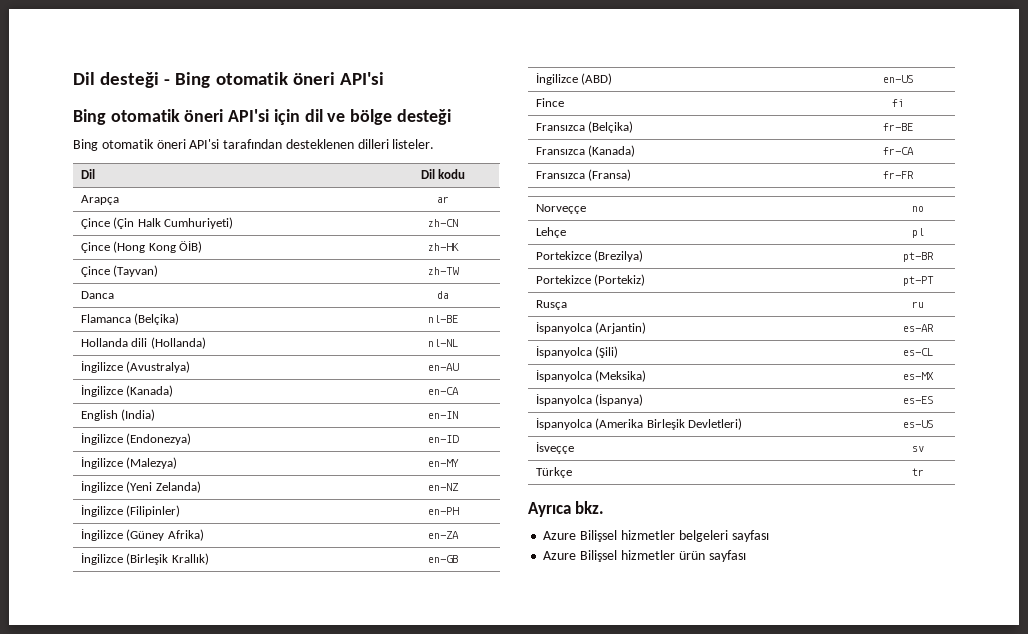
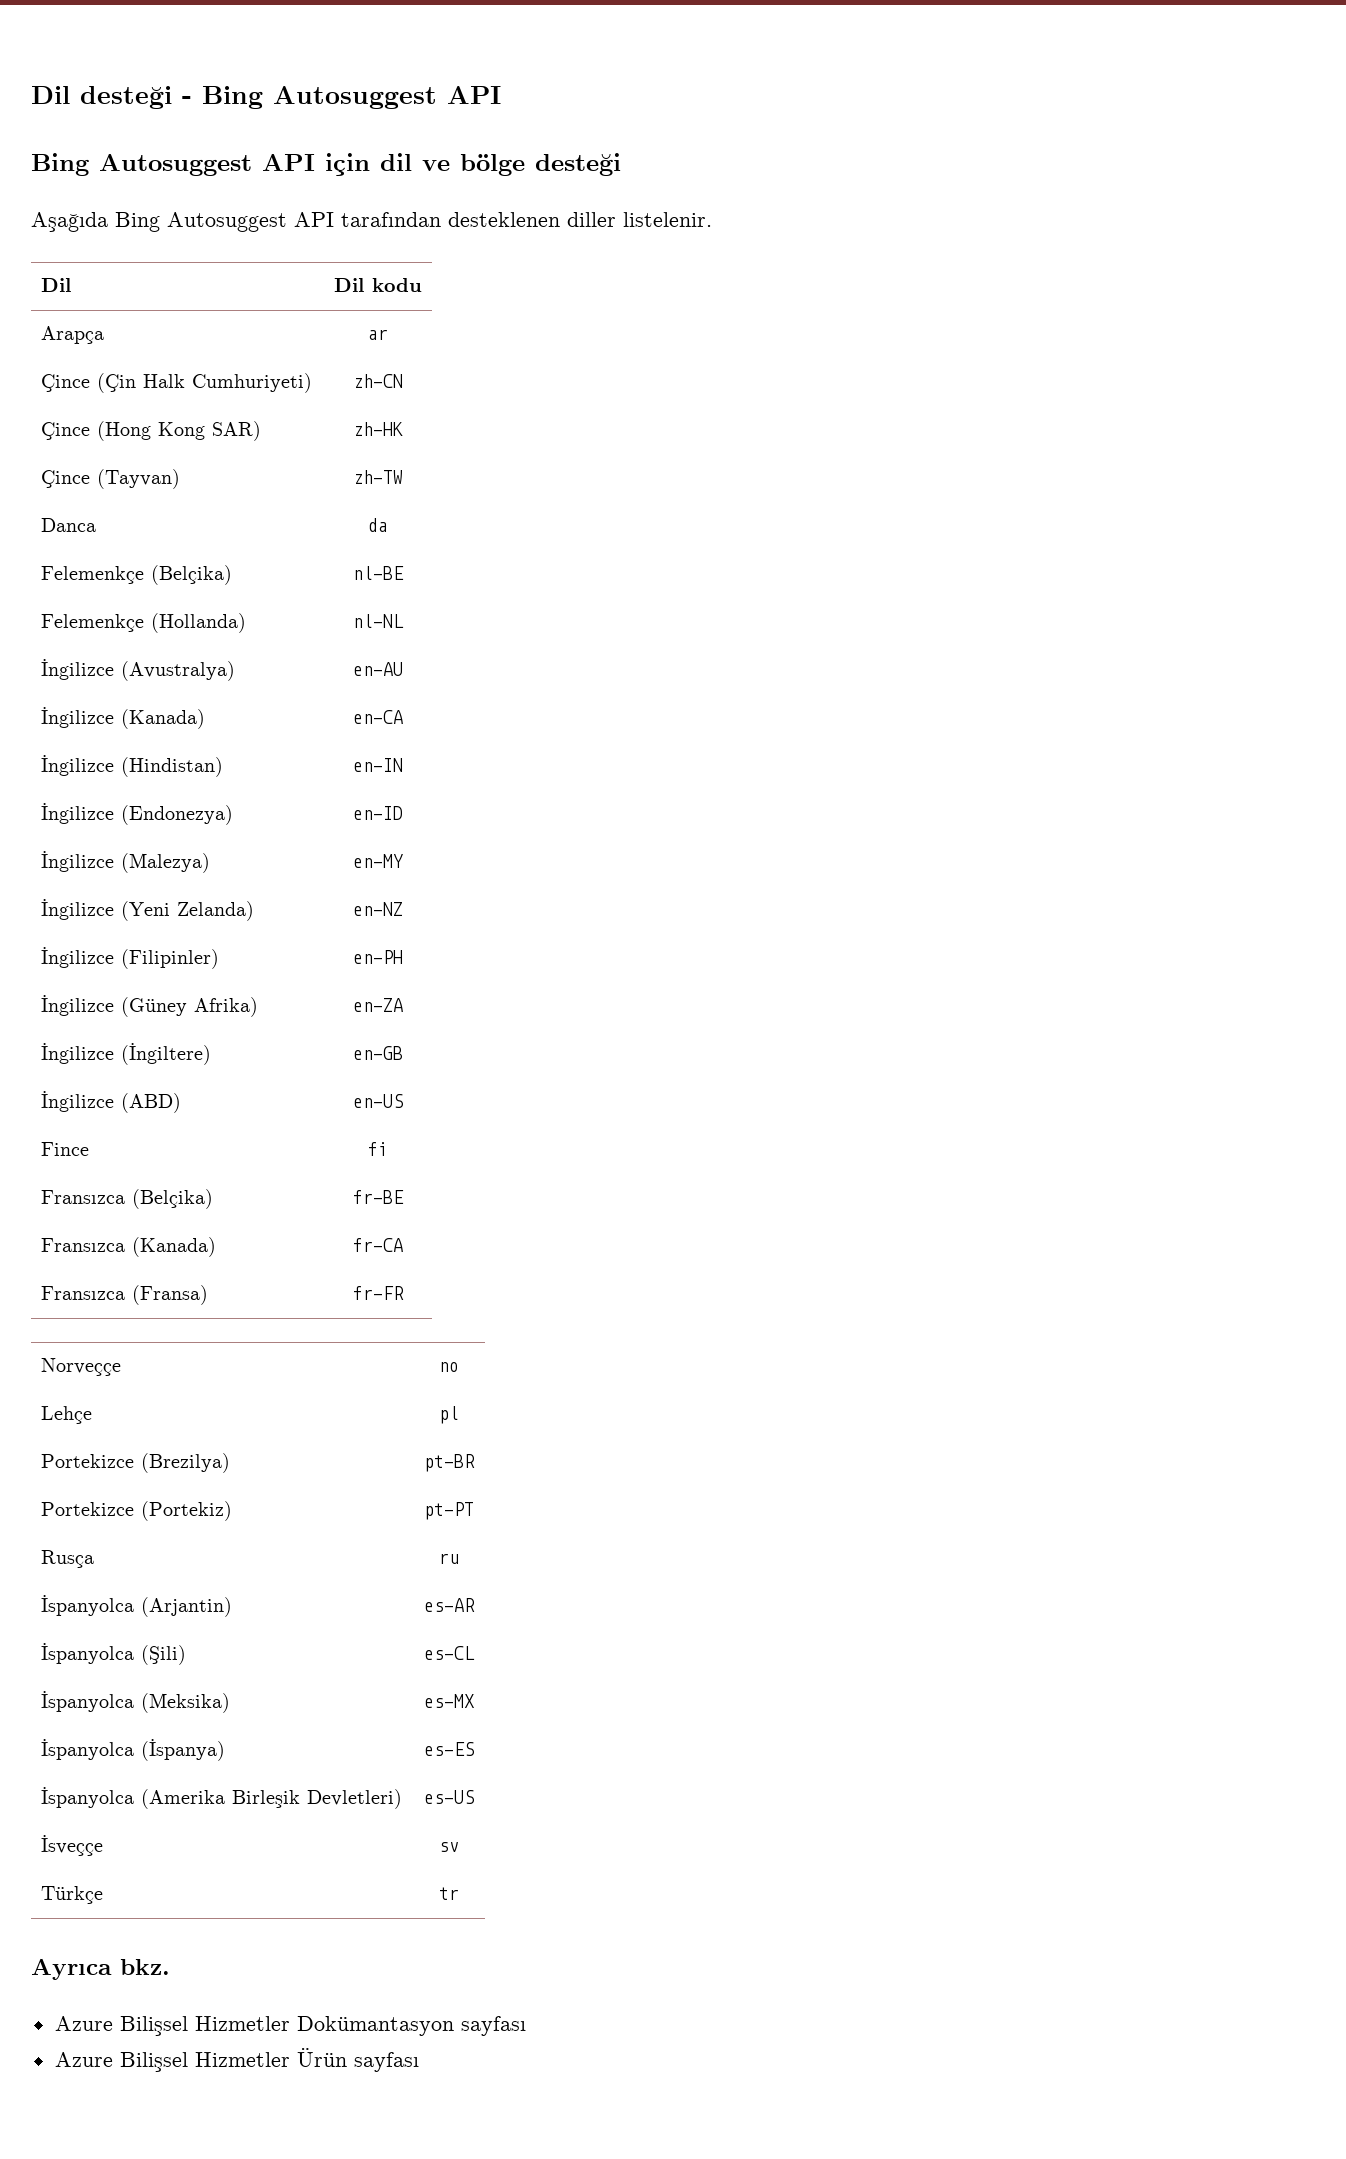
[215,72,384,85] [73,109,270,125] otomatik öneri API'si // Bing otomatik öneri API'si -> [273,86,501,109] [31,153,315,176] Autosuggest API // Bing Autosuggest API
[73,139,435,151] Bing otomatik öneri API'si tarafından desteklenen dilleri listeler. -> [31,212,712,232] Aşağıda Bing Autosuggest API tarafından desteklenen diller listelenir.
[178,241,202,253] ÖİB) -> [212,421,262,441] SAR)
[80,314,131,323] Flamanca -> [41,566,145,584] Felemenkçe
[80,338,148,347] Hollanda dili -> [41,614,145,632] Felemenkçe
[80,409,156,421] English (India) -> [41,755,224,777] İngilizce (Hindistan)
[126,553,209,565] (Birleşik Krallık) -> [121,1043,212,1065] (İngiltere)
[620,530,728,542] hizmetler belgeleri -> [194,2016,454,2036] Hizmetler Dokümantasyon
[620,550,705,560] hizmetler ürün -> [194,2048,347,2067] Hizmetler Ürün

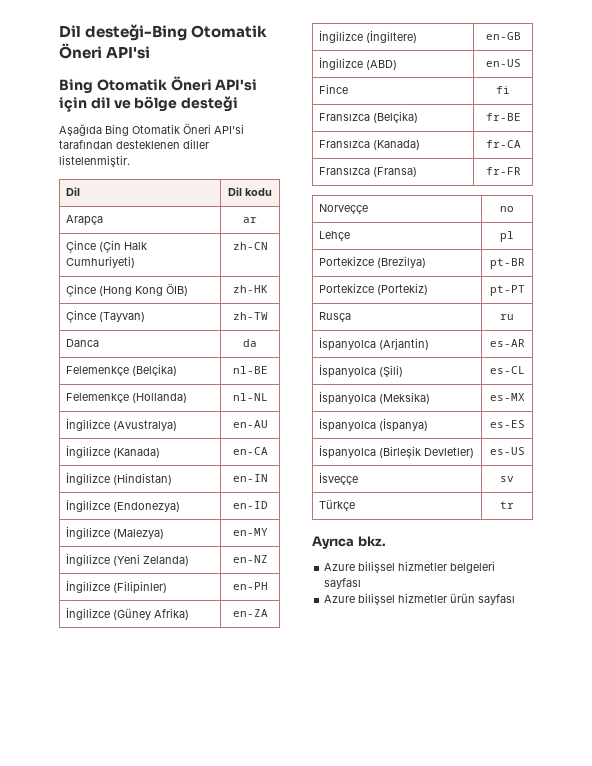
[31,86,501,109] [31,153,315,176] Dil desteği - Bing Autosuggest API // Bing Autosuggest API -> [59,24,268,41] [59,43,151,59] [59,76,258,94] Dil desteği-Bing Otomatik Öneri API'si // Bing Otomatik Öneri API'si
[167,212,334,232] Autosuggest API -> [132,123,244,134] Otomatik Öneri API'si
[623,212,712,227] listelenir. -> [59,155,130,167] listelenmiştir.
[212,421,262,441] SAR) -> [166,283,189,296] ÖIB)
[141,1789,403,1809] (Amerika Birleşik Devletleri) -> [379,446,475,458] (Birleşik Devletler)
[119,2016,454,2036] Bilişsel Hizmetler Dokümantasyon -> [358,561,496,573] bilişsel hizmetler belgeleri
[119,2048,347,2072] Bilişsel Hizmetler Ürün -> [358,593,476,605] bilişsel hizmetler ürün

